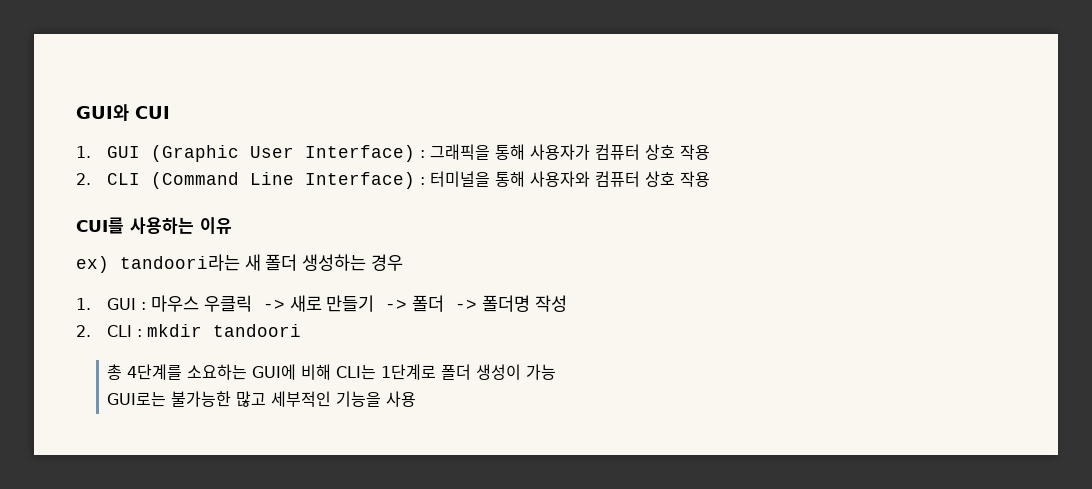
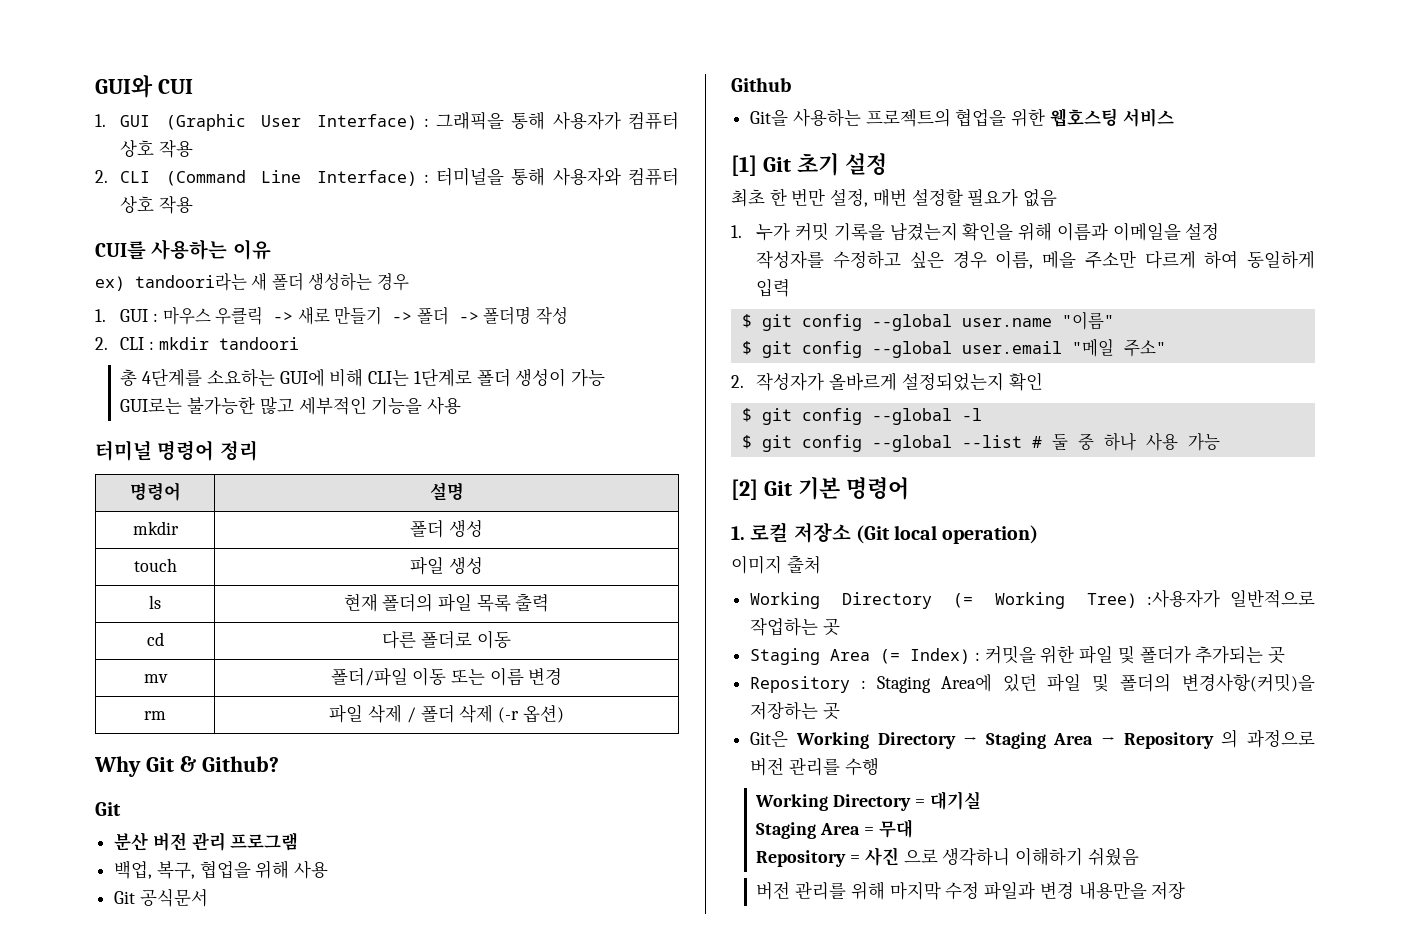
(417, 399) none -> [95,440,258,461] [129,482,181,501] [429,482,464,500] [132,521,179,535] [410,519,483,538] [133,558,177,572] [410,556,483,575] [149,595,161,609] [343,593,550,612] [146,632,164,646] [382,630,511,649] [143,674,168,683] [330,667,563,686] [144,711,166,720] [329,704,564,723] [94,756,279,777] [95,802,121,816] [114,832,299,851] [114,860,329,879] [114,888,208,907] [731,77,791,92] [750,108,1174,127] [731,152,887,176] [731,188,1058,207] [731,222,1220,241] [756,250,1315,269] [756,278,791,297] [741,311,1114,331] [741,339,1166,358] [731,372,1043,391] [741,408,982,425] [741,432,1220,452] [731,476,909,500] [731,522,1039,544] [731,555,821,574] [750,589,1315,609] [750,618,840,636] [750,645,1286,665] [750,673,1315,693] [750,702,840,720] [750,729,1315,749] [750,757,879,776] [755,791,981,811] [756,819,913,839] [756,847,1139,867] [756,881,1186,900] // 터미널 명령어 정리 // 명령어 | 설명 // mkdir | 폴더 생성 // touch | 파일 생성 // ls | 현재 폴더의 파일 목록 출력 // cd | 다른 폴더로 이동 // mv | 폴더/파일 이동 또는 이름 변경 // rm | 파일 삭제 / 폴더 삭제 (-r 옵션) // Why Git & Github? // Git // 분산 버전 관리 프로그램 // 백업, 복구, 협업을 위해 사용 // Git 공식문서 // Github // Git을 사용하는 프로젝트의 협업을 위한 웹호스팅 서비스 // [1] Git 초기 설정 // 최초 한 번만 설정, 매번 설정할 필요가 없음 // 1. 누가 커밋 기록을 남겼는지 확인을 위해 이름과 이메일을 설정 // 작성자를 수정하고 싶은 경우 이름, 메을 주소만 다르게 하여 동일하게 입력 // $ git config --global user.name "이름" // $ git config --global user.email "메일 주소" // 2. 작성자가 올바르게 설정되었는지 확인 // $ git config --global -l // $ git config --global --list # 둘 중 하나 사용 가능 // [2] Git 기본 명령어 // 1. 로컬 저장소 (Git local operation) // 이미지 출처 // Working Directory (= Working Tree) :사용자가 일반적으로 작업하는 곳 // Staging Area (= Index) : 커밋을 위한 파일 및 폴더가 추가되는 곳 // Repository : Staging Area에 있던 파일 및 폴더의 변경사항(커밋)을 저장하는 곳 // Git은 Working Directory → Staging Area → Repository 의 과정으로 버전 관리를 수행 // Working Directory = 대기실 // Staging Area = 무대 // Repository = 사진 으로 생각하니 이해하기 쉬웠음 // 버전 관리를 위해 마지막 수정 파일과 변경 내용만을 저장

